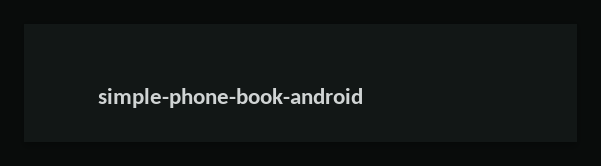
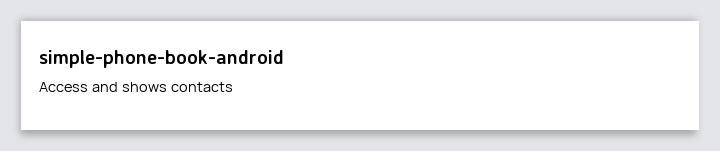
(363, 98) none -> [39,82,233,92] // Access and shows contacts

